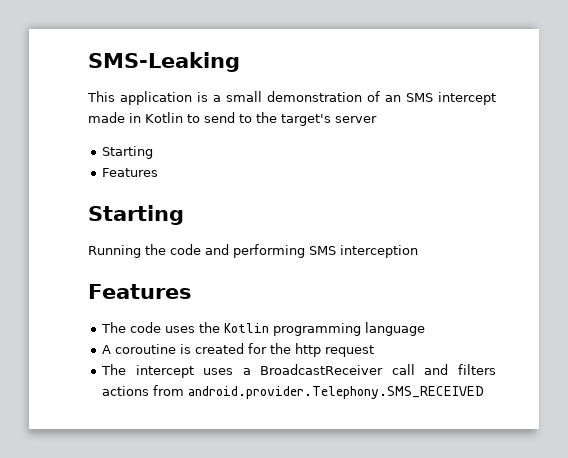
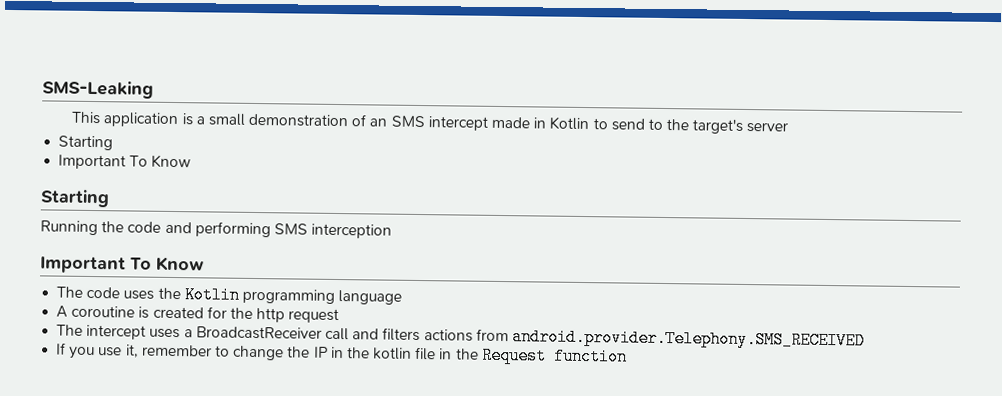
[102,168,159,177] Features -> [58,154,192,170] Important To Know
[88,284,192,299] Features -> [40,256,204,274] Important To Know
(485, 392) none -> [56,342,628,366] // If you use it, remember to change the IP in the kotlin file in the Request function

